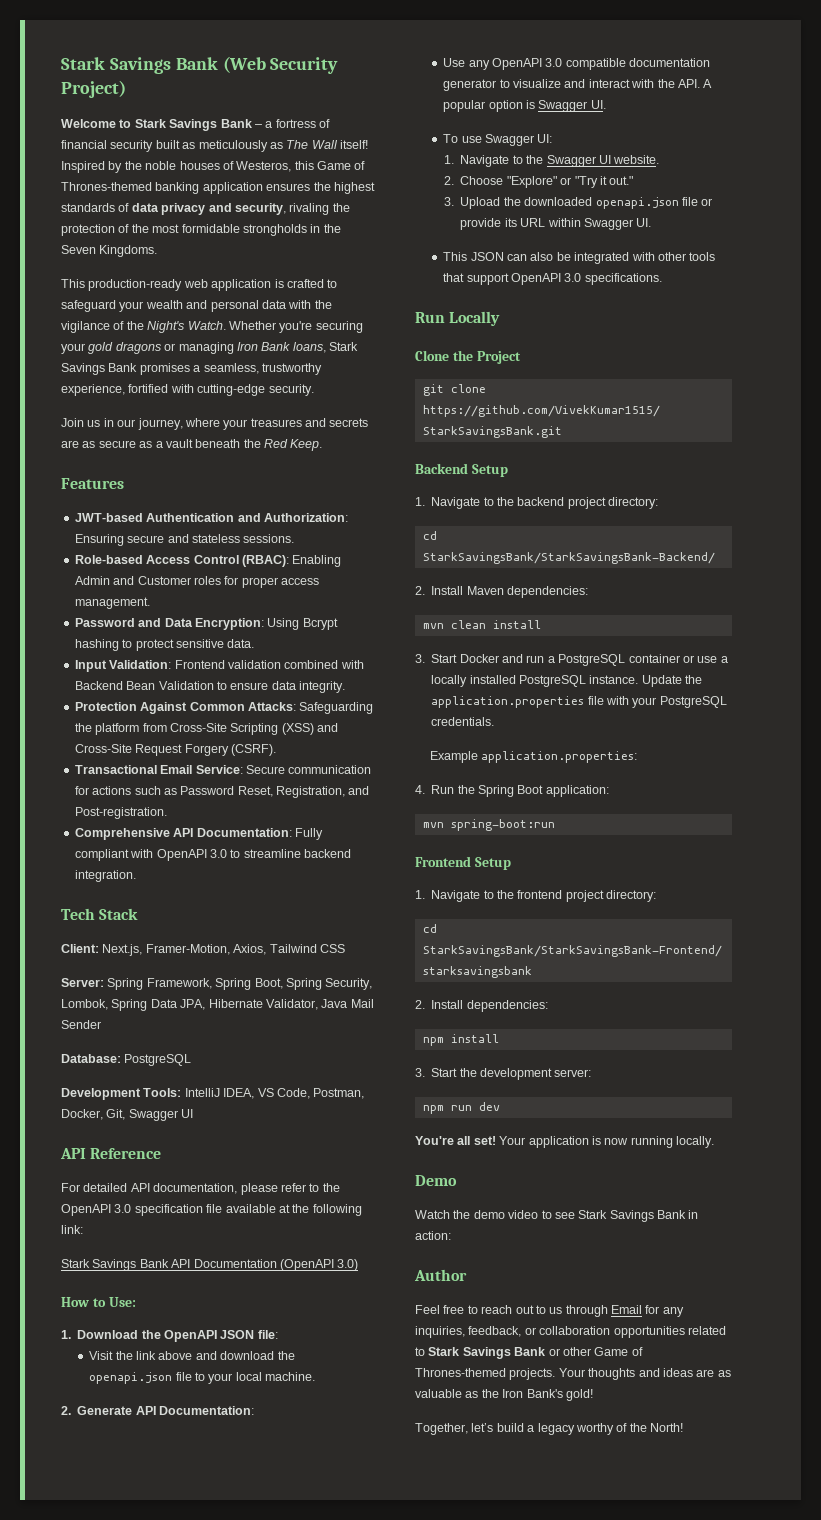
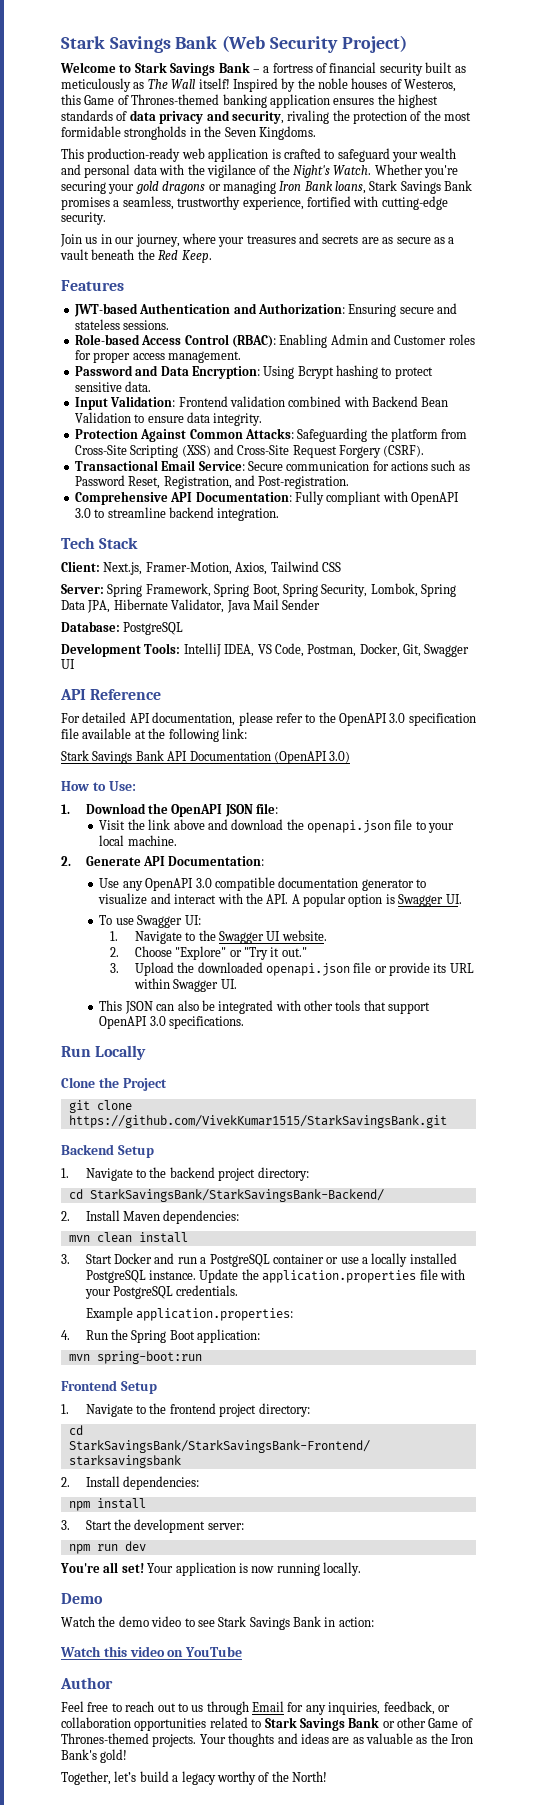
(451, 1235) none -> [60,1646,243,1657] // Watch this video on YouTube

